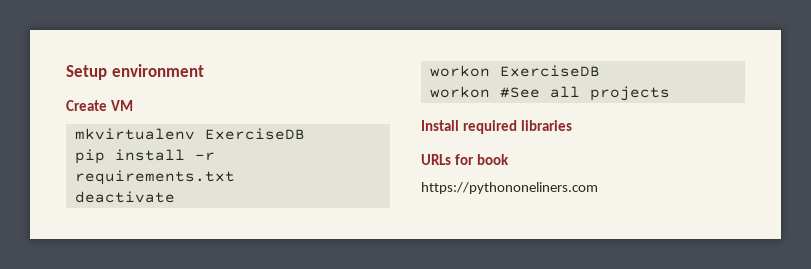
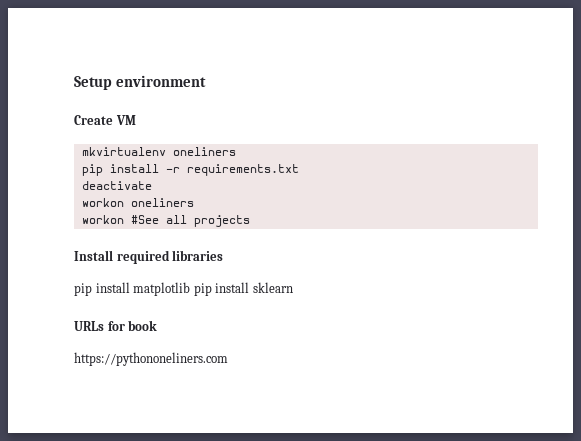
[204,128,305,140] ExerciseDB -> [172,147,236,156] oneliners
[499,65,600,77] ExerciseDB -> [130,198,194,207] oneliners
(572, 125) none -> [74,282,293,296] // pip install matplotlib pip install sklearn

